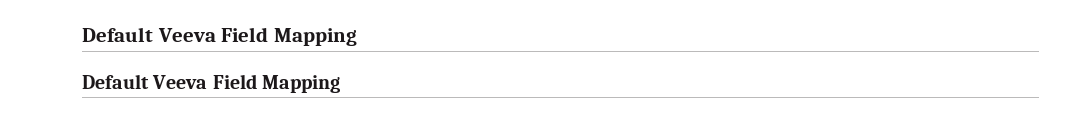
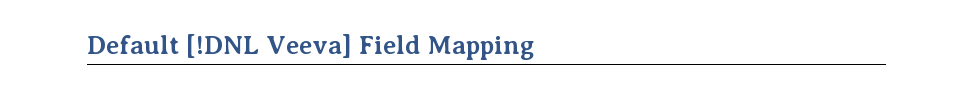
[82,27,357,46] [82,74,340,93] Default Veeva Field Mapping // Default Veeva Field Mapping -> [87,34,535,60] Default [!DNL Veeva] Field Mapping

